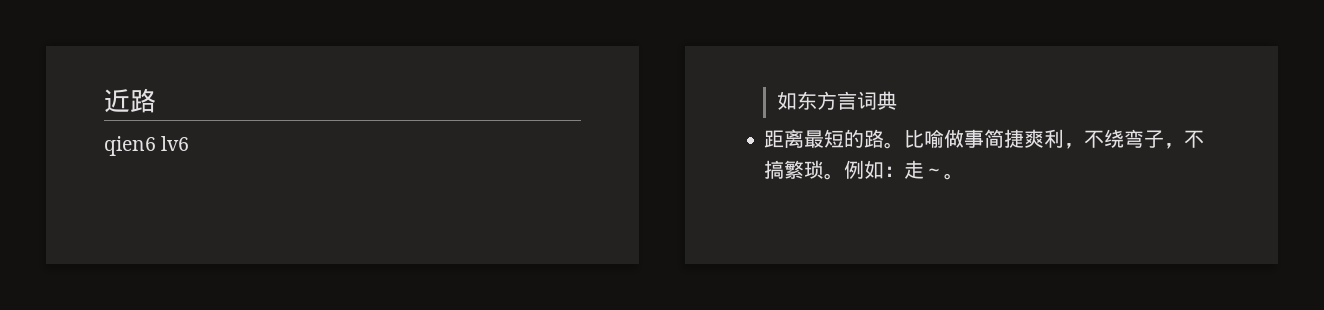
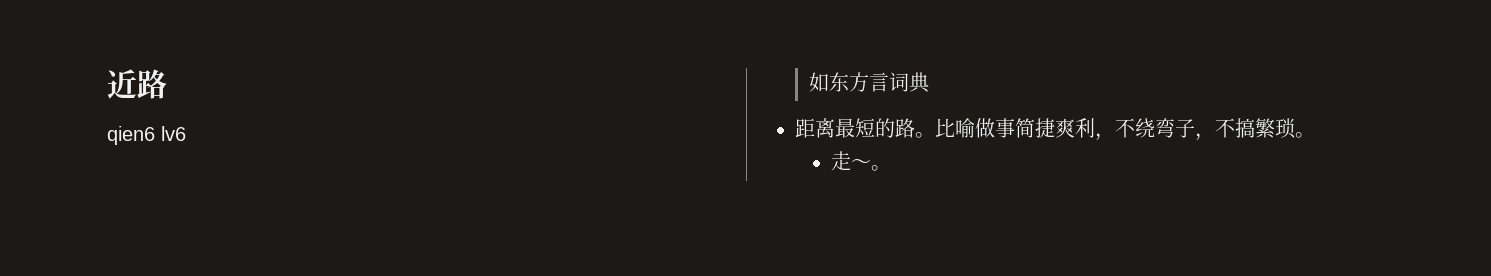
[844,160,905,179] 例如： -> (1315, 135) //

